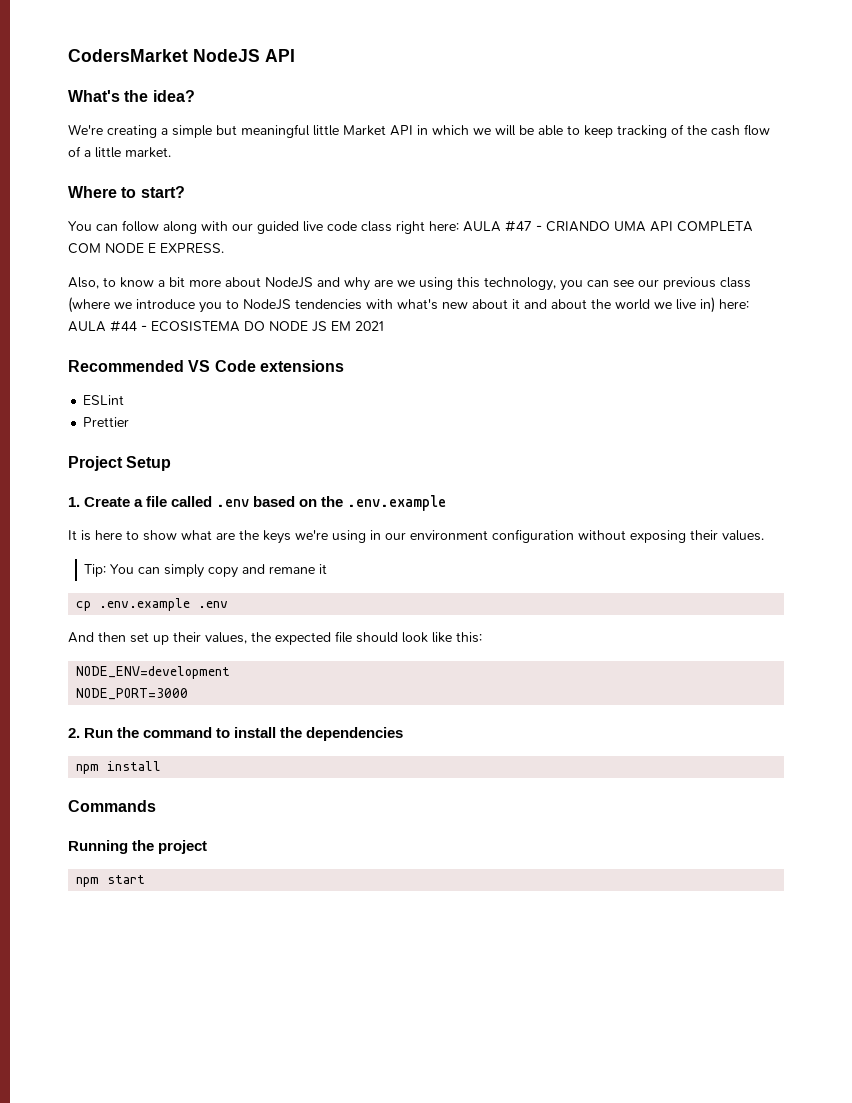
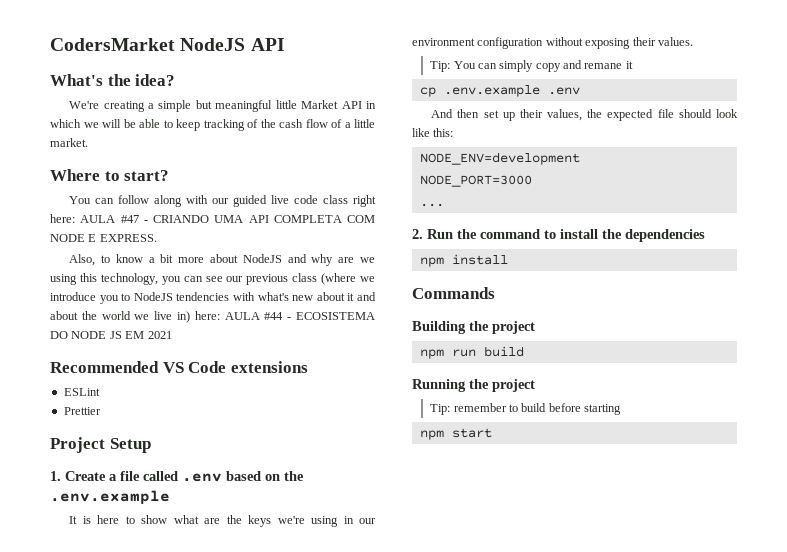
(189, 694) none -> [419,203,444,207] // ...
[68,840,208,854] Running the project -> [412,321,535,334] [419,346,524,359] [412,379,535,392] [430,403,622,415] Building the project // npm run build // Running the project // Tip: remember to build before starting

